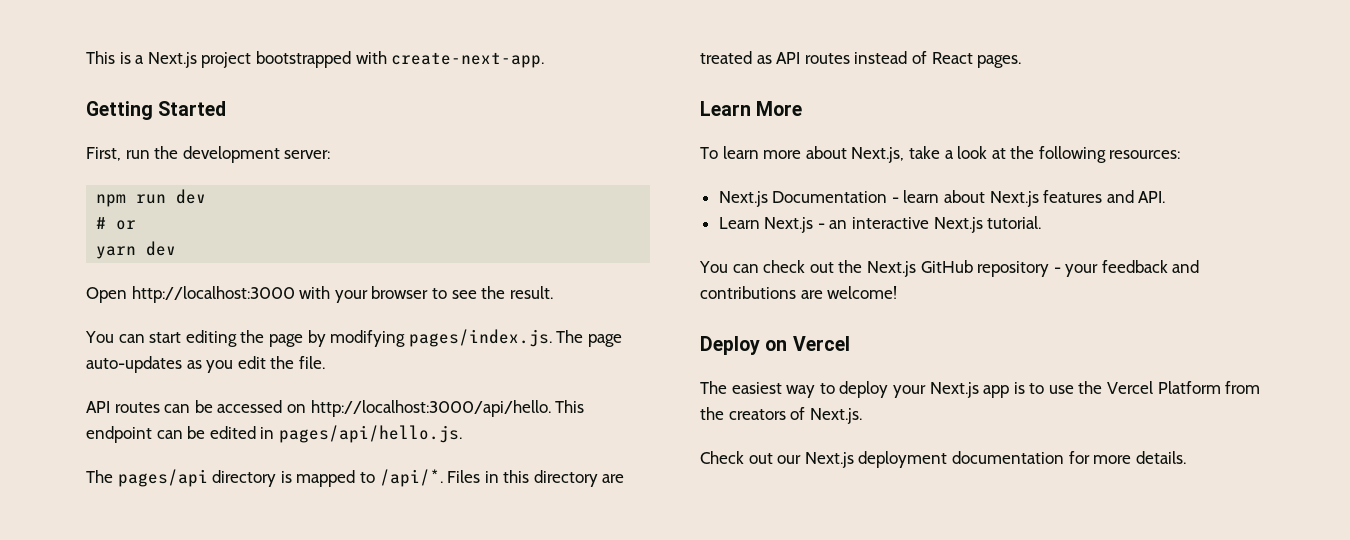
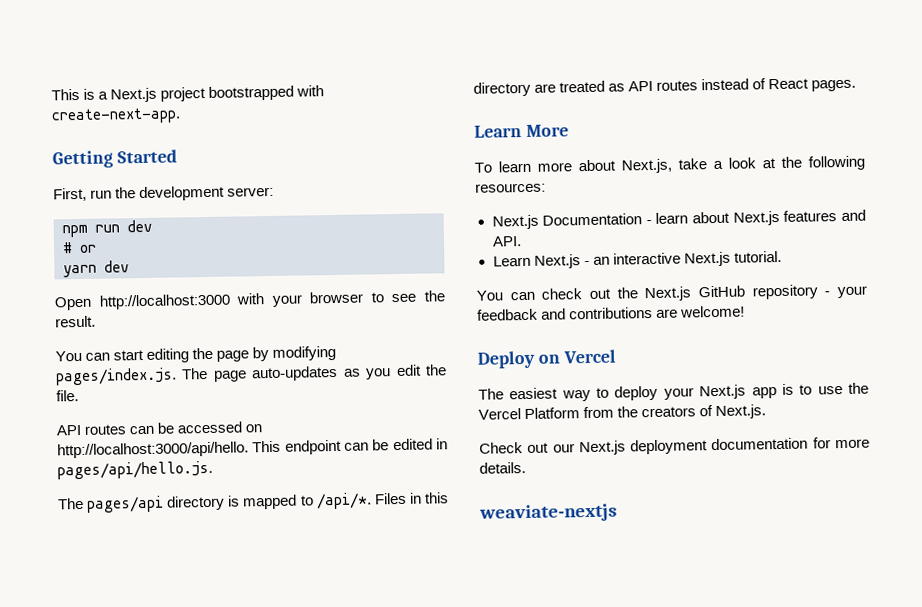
(1186, 457) none -> [479,503,617,523] // weaviate-nextjs

